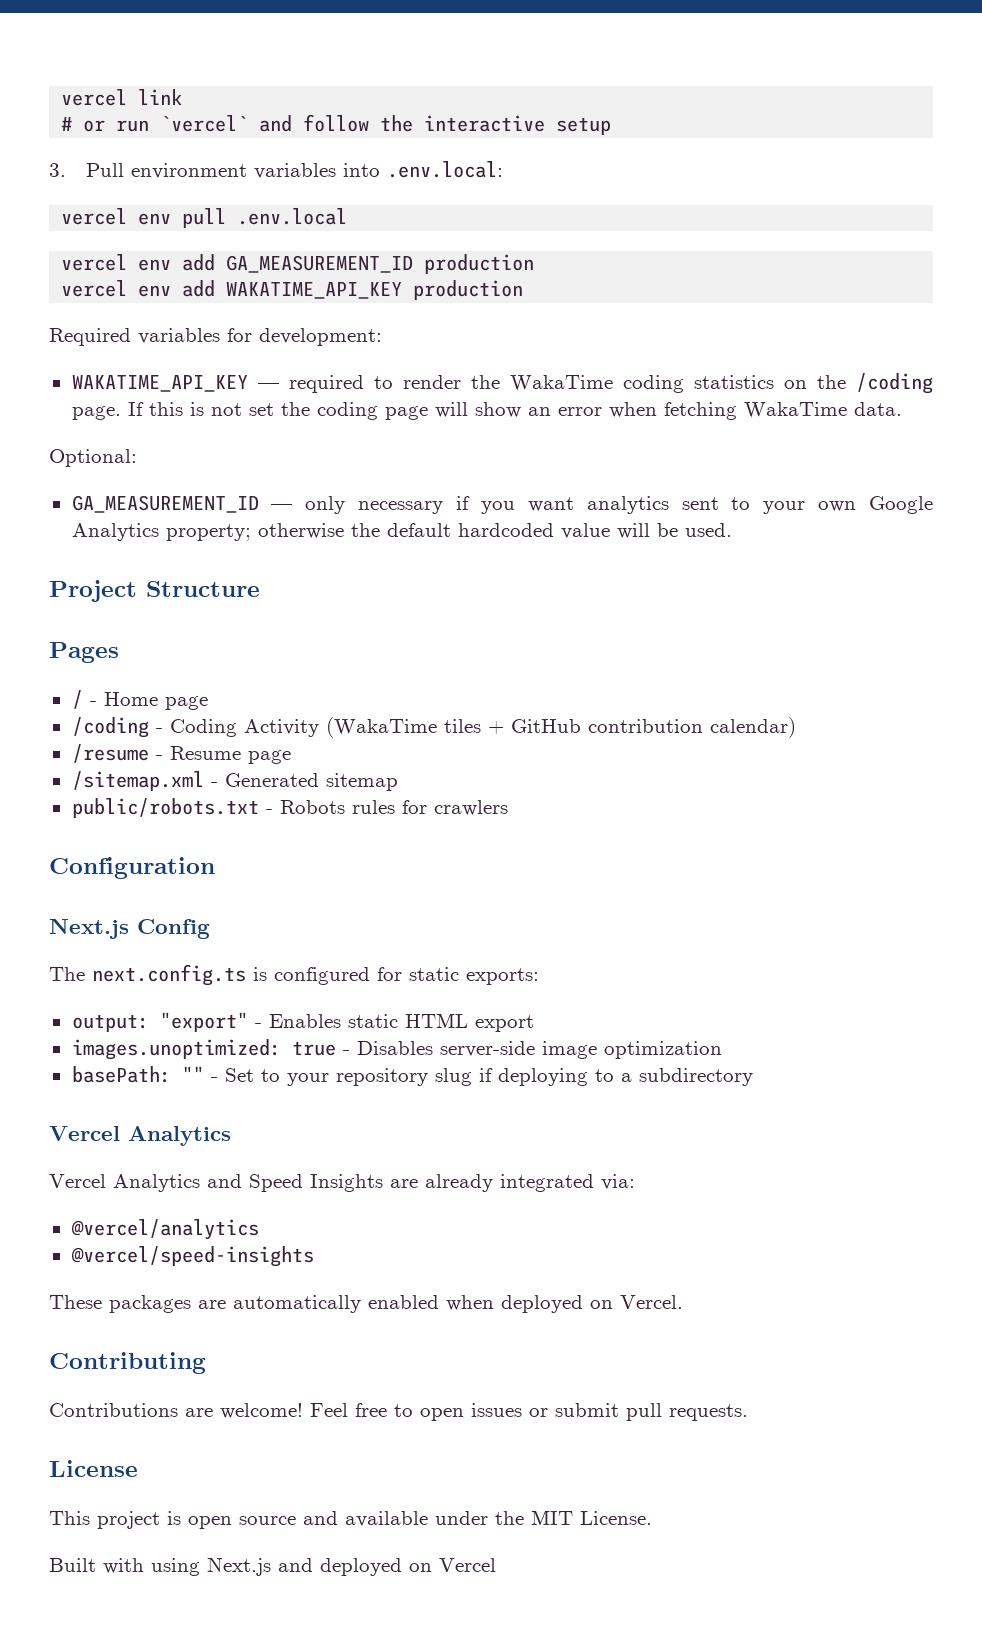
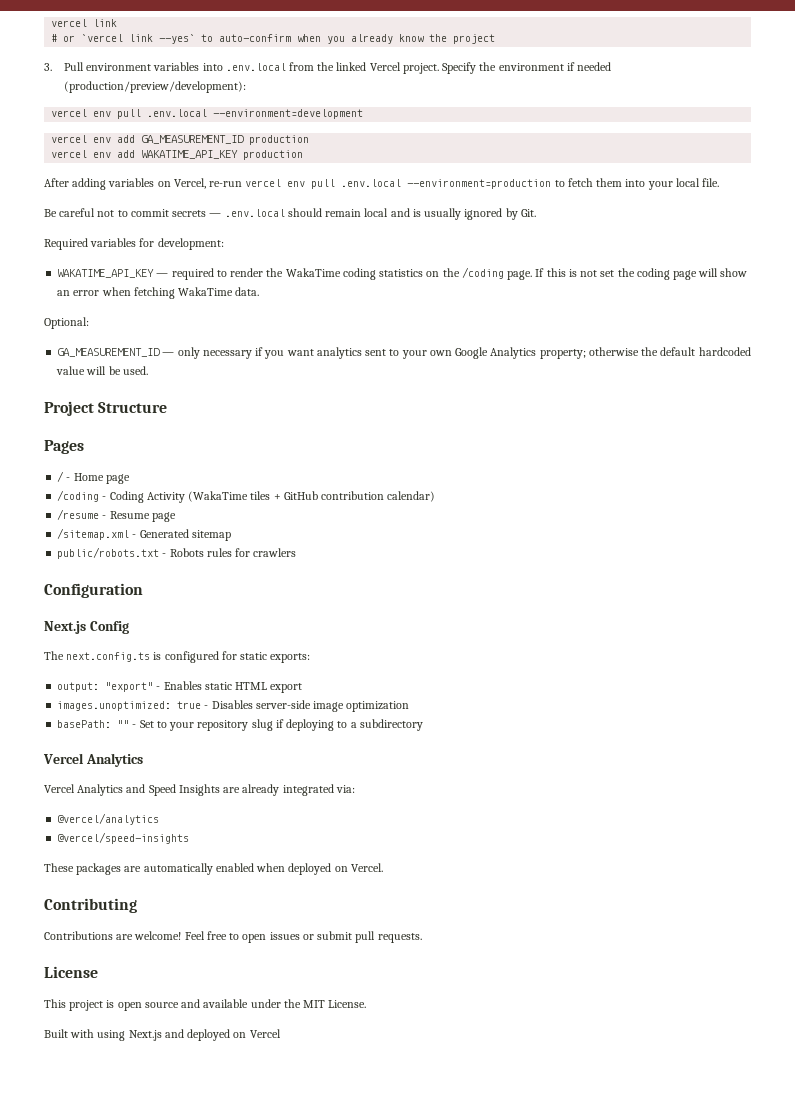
[116,114,612,135] run `vercel` and follow the interactive setup -> [81,34,496,44] `vercel link --yes` to auto-confirm when you already know the project
[387,161,504,178] [61,208,348,228] .env.local: // vercel env pull .env.local -> [225,62,612,74] [63,81,246,93] [51,109,364,119] .env.local from the linked Vercel project. Specify the environment if needed (production/preview/development): // vercel env pull .env.local --environment=development
(524, 290) none -> [44,178,720,190] [44,208,536,220] // After adding variables on Vercel, re-run vercel env pull .env.local --environment=production to fetch them into your local file. // Be careful not to commit secrets — .env.local should remain local and is usually ignored by Git.

